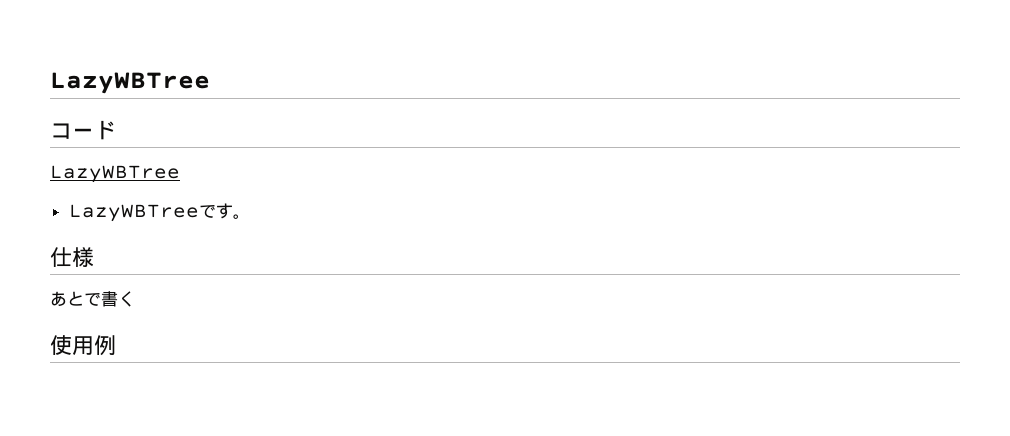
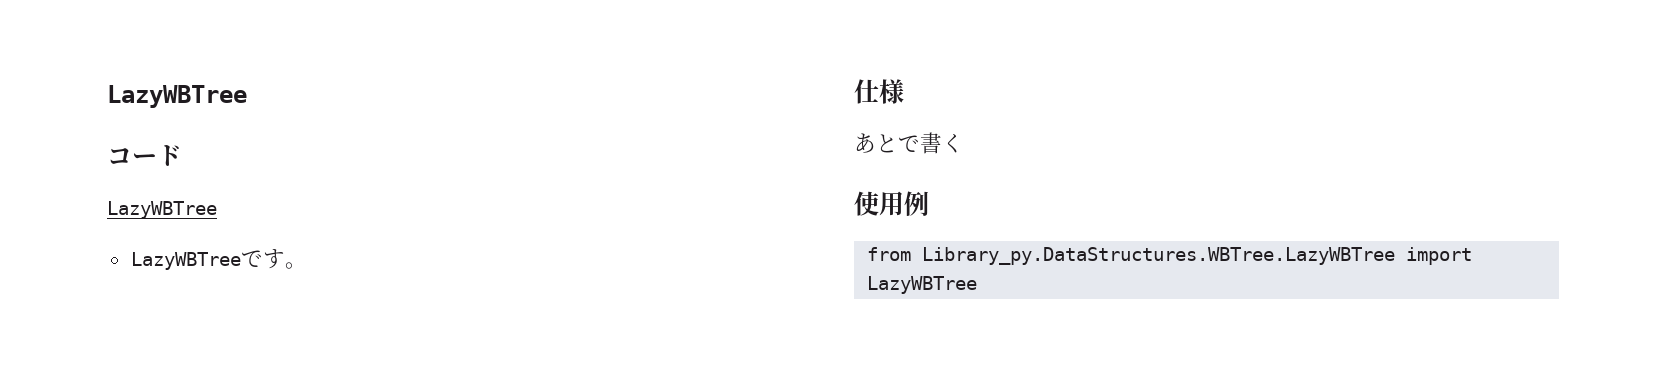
(116, 345) none -> [866,247,1472,265] [866,276,977,294] // from Library_py.DataStructures.WBTree.LazyWBTree import LazyWBTree

